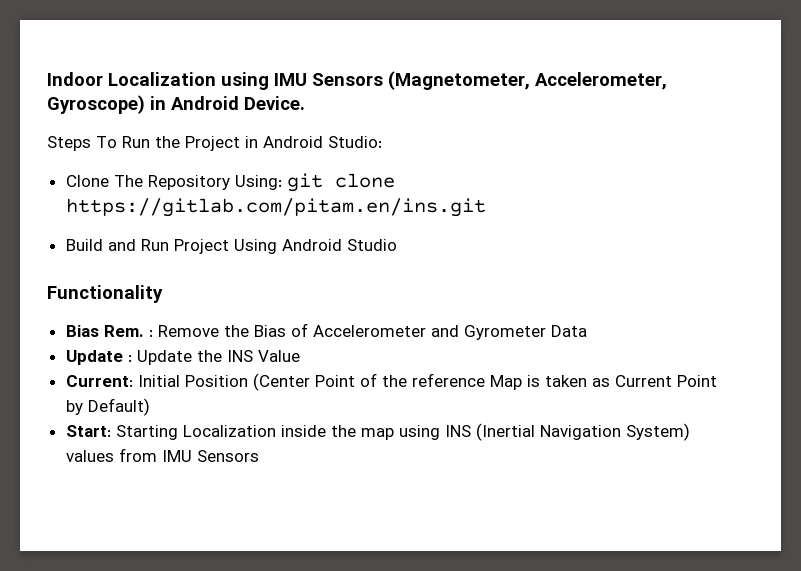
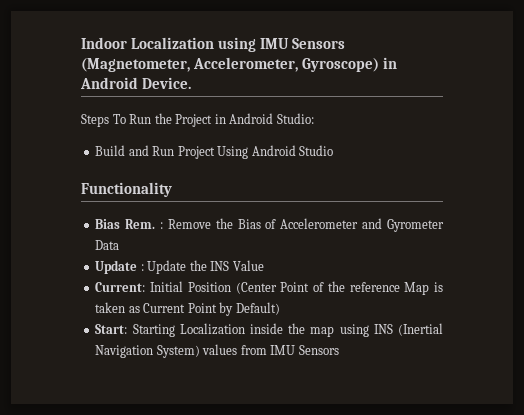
[65,173,395,192] [65,198,486,217] // Clone The Repository Using: git clone https://gitlab.com/pitam.en/ins.git -> (314, 118) none

